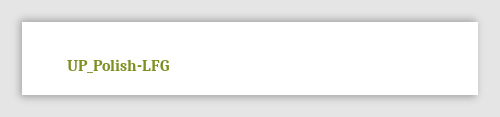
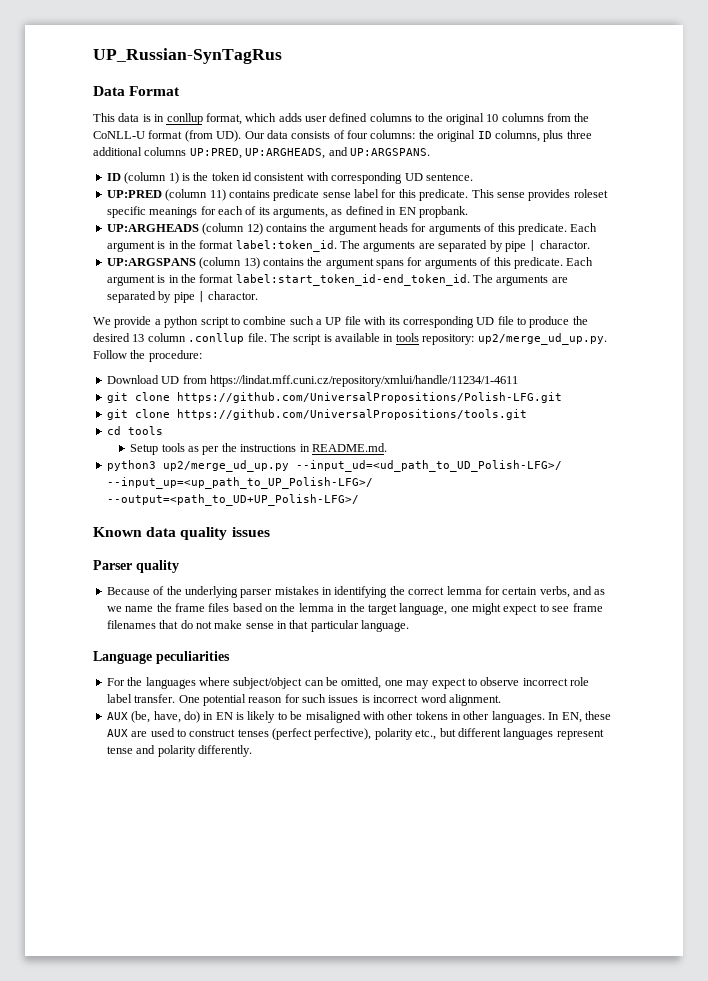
[67,59,169,73] UP_Polish-LFG -> [93,48,282,64] [93,86,181,96] [93,113,590,125] [93,130,592,142] [93,147,430,159] [106,172,473,184] [106,189,608,201] [106,206,468,218] [106,223,598,235] [106,240,590,252] [106,257,594,269] [106,274,568,286] [106,291,259,303] [93,316,588,328] [93,333,607,345] [93,350,202,362] [106,375,518,387] [106,392,562,403] [106,409,527,420] [106,426,163,435] [130,443,387,455] [106,460,562,472] [106,477,373,489] [106,494,359,506] [93,527,270,540] [93,560,179,573] [106,586,606,598] [106,603,603,615] [106,620,410,632] [93,651,230,664] [106,677,589,689] [106,694,501,706] [106,711,611,723] [106,728,604,740] [106,745,252,757] UP_Russian-SynTagRus // Data Format // This data is in conllup format, which adds user defined columns to the original 10 columns from the CoNLL-U format (from UD). Our data consists of four columns: the original ID columns, plus three additional columns UP:PRED, UP:ARGHEADS, and UP:ARGSPANS. // ID (column 1) is the token id consistent with corresponding UD sentence. // UP:PRED (column 11) contains predicate sense label for this predicate. This sense provides roleset specific meanings for each of its arguments, as defined in EN propbank. // UP:ARGHEADS (column 12) contains the argument heads for arguments of this predicate. Each argument is in the format label:token_id. The arguments are separated by pipe | charactor. // UP:ARGSPANS (column 13) contains the argument spans for arguments of this predicate. Each argument is in the format label:start_token_id-end_token_id. The arguments are separated by pipe | charactor. // We provide a python script to combine such a UP file with its corresponding UD file to produce the desired 13 column .conllup file. The script is available in tools repository: up2/merge_ud_up.py. Follow the procedure: // Download UD from https://lindat.mff.cuni.cz/repository/xmlui/handle/11234/1-4611 // git clone https://github.com/UniversalPropositions/Polish-LFG.git // git clone https://github.com/UniversalPropositions/tools.git // cd tools // Setup tools as per the instructions in README.md. // python3 up2/merge_ud_up.py --input_ud=<ud_path_to_UD_Polish-LFG>/ --input_up=<up_path_to_UP_Polish-LFG>/ --output=<path_to_UD+UP_Polish-LFG>/ // Known data quality issues // Parser quality // Because of the underlying parser mistakes in identifying the correct lemma for certain verbs, and as we name the frame files based on the lemma in the target language, one might expect to see frame filenames that do not make sense in that particular language. // Language peculiarities // For the languages where subject/object can be omitted, one may expect to observe incorrect role label transfer. One potential reason for such issues is incorrect word alignment. // AUX (be, have, do) in EN is likely to be misaligned with other tokens in other languages. In EN, these AUX are used to construct tenses (perfect perfective), polarity etc., but different languages represent tense and polarity differently.

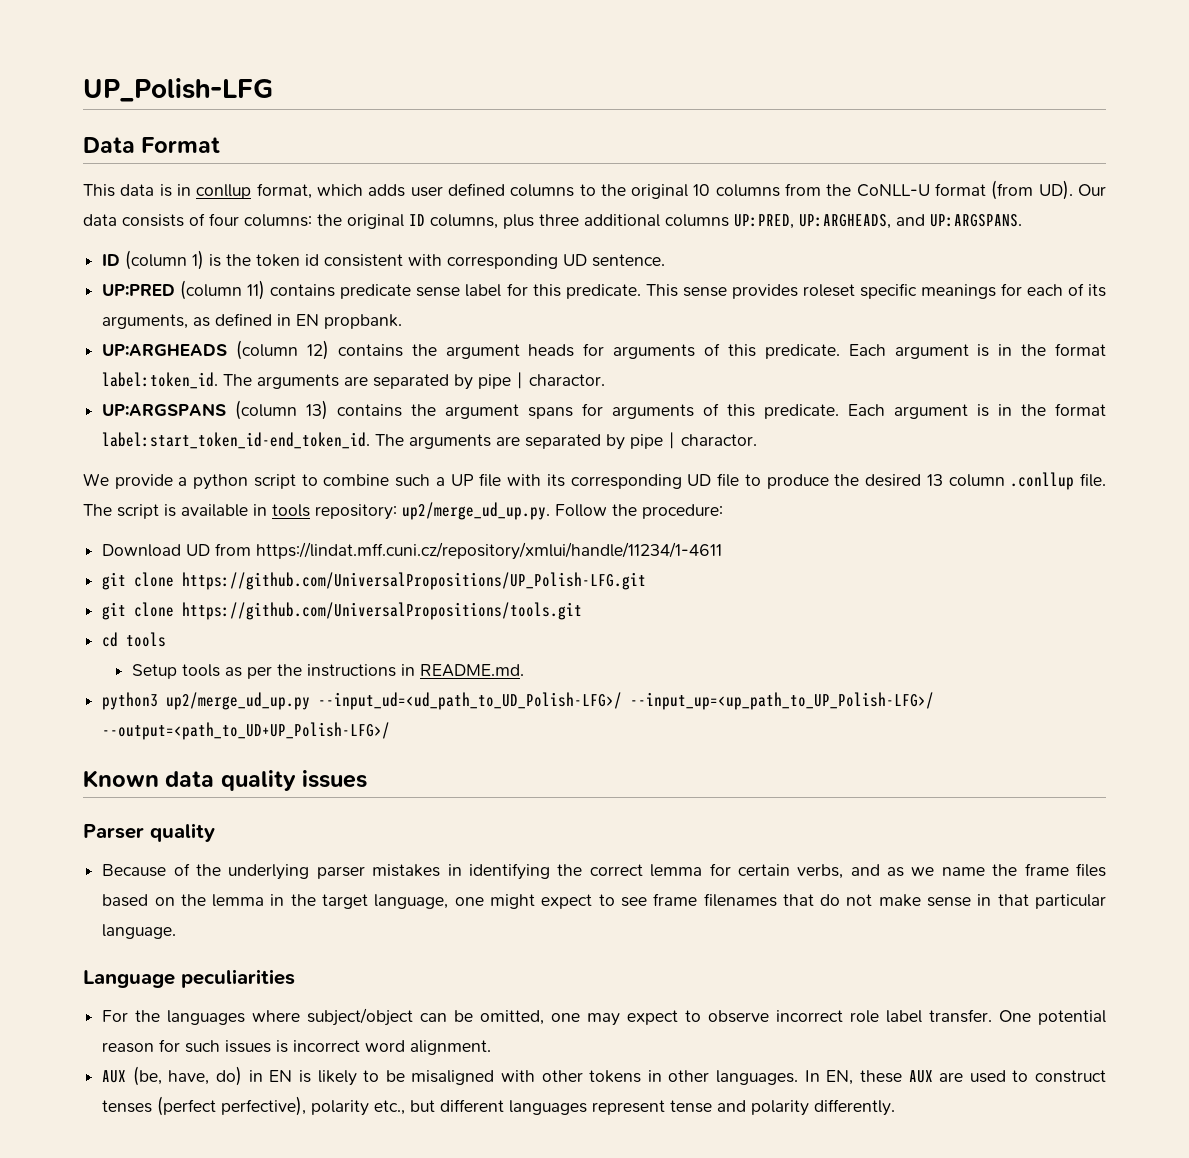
[93,48,282,64] UP_Russian-SynTagRus -> [83,78,273,102] UP_Polish-LFG
[176,392,562,403] https://github.com/UniversalPropositions/Polish-LFG.git -> [182,572,647,590] https://github.com/UniversalPropositions/UP_Polish-LFG.git

